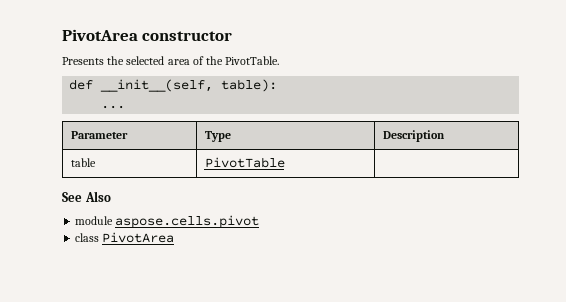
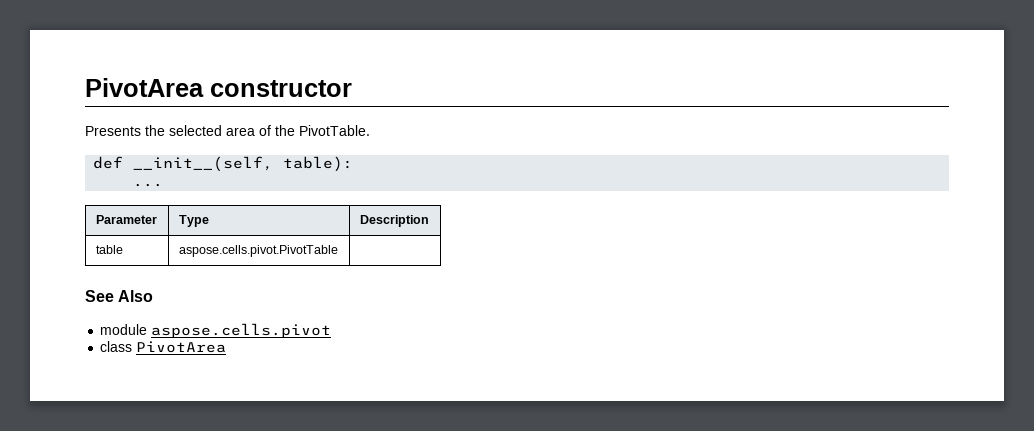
[204,157,285,168] PivotTable -> [178,245,338,257] aspose.cells.pivot.PivotTable

